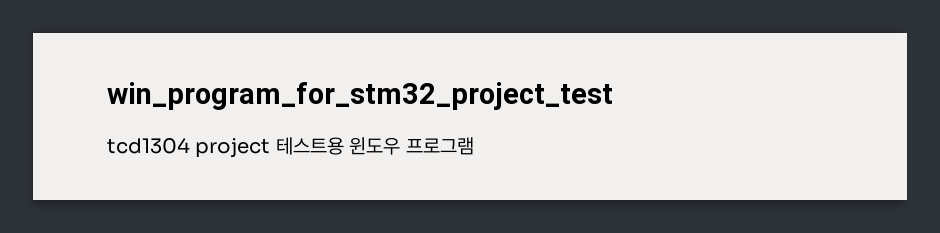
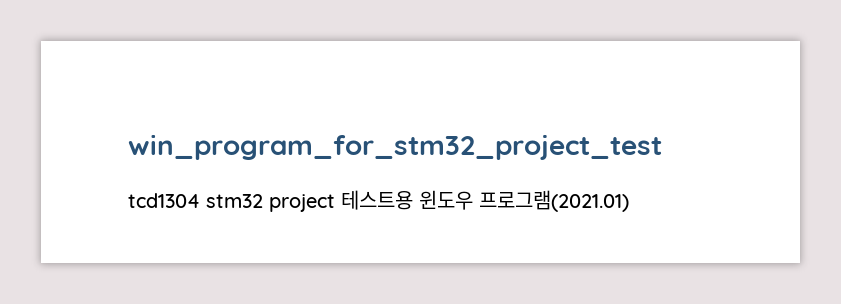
(190, 146) none -> [206,194,263,208] stm32
[405,137,474,155] 프로그램 -> [479,190,629,212] 프로그램(2021.01)

